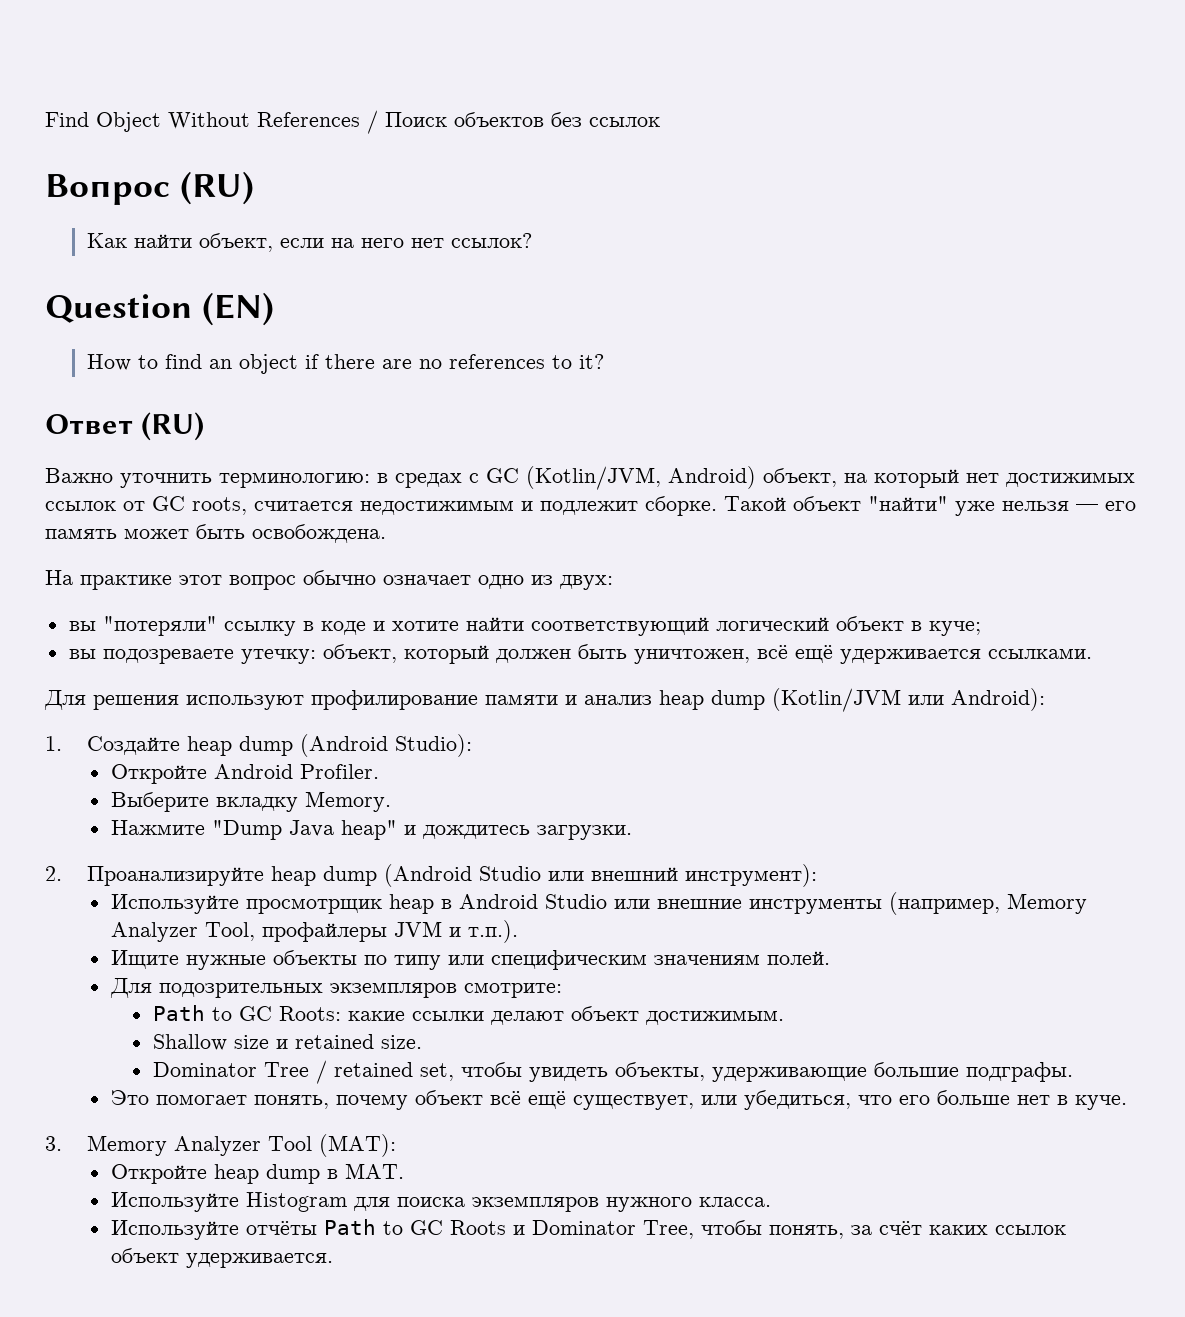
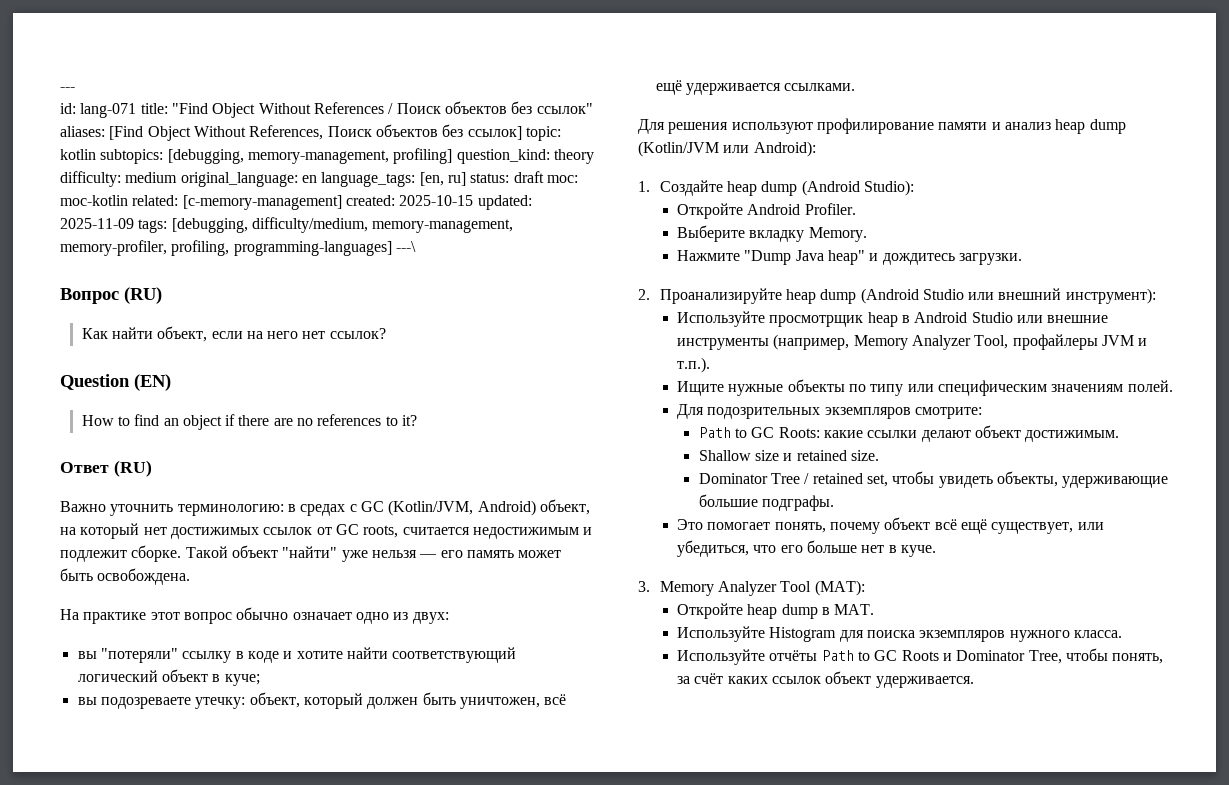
[45,112,89,127] Find -> [60,87,75,91] [60,103,208,118] --- // id: lang-071 title: "Find
[589,117,660,127] ссылок -> [536,103,593,114] [60,124,561,141] [60,148,594,164] [60,171,578,187] [60,195,532,210] [60,217,514,233] [60,240,416,256] ссылок" aliases: [Find Object Without References, Поиск объектов без ссылок] topic: kotlin subtopics: [debugging, memory-management, profiling] question_kind: theory difficulty: medium original_language: en language_tags: [en, ru] status: draft moc: moc-kotlin related: [c-memory-management] created: 2025-10-15 updated: 2025-11-09 tags: [debugging, difficulty/medium, memory-management, memory-profiler, profiling, programming-languages] ---\

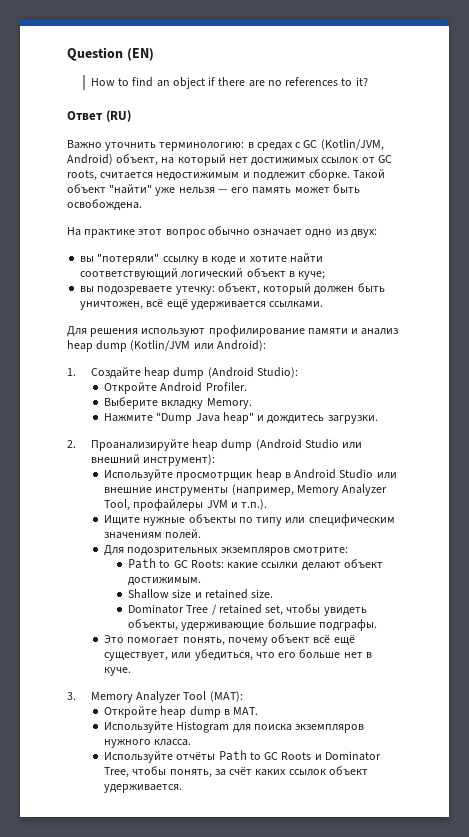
[60,87,75,91] [60,101,593,118] [60,124,561,141] [60,148,594,164] [60,171,578,187] [60,195,532,210] [60,217,514,233] [60,240,416,256] [60,287,162,304] [81,326,386,342] --- // id: lang-071 title: "Find Object Without References / Поиск объектов без ссылок" aliases: [Find Object Without References, Поиск объектов без ссылок] topic: kotlin subtopics: [debugging, memory-management, profiling] question_kind: theory difficulty: medium original_language: en language_tags: [en, ru] status: draft moc: moc-kotlin related: [c-memory-management] created: 2025-10-15 updated: 2025-11-09 tags: [debugging, difficulty/medium, memory-management, memory-profiler, profiling, programming-languages] ---\ // Вопрос (RU) // Как найти объект, если на него нет ссылок? // -> (67, 54) none

